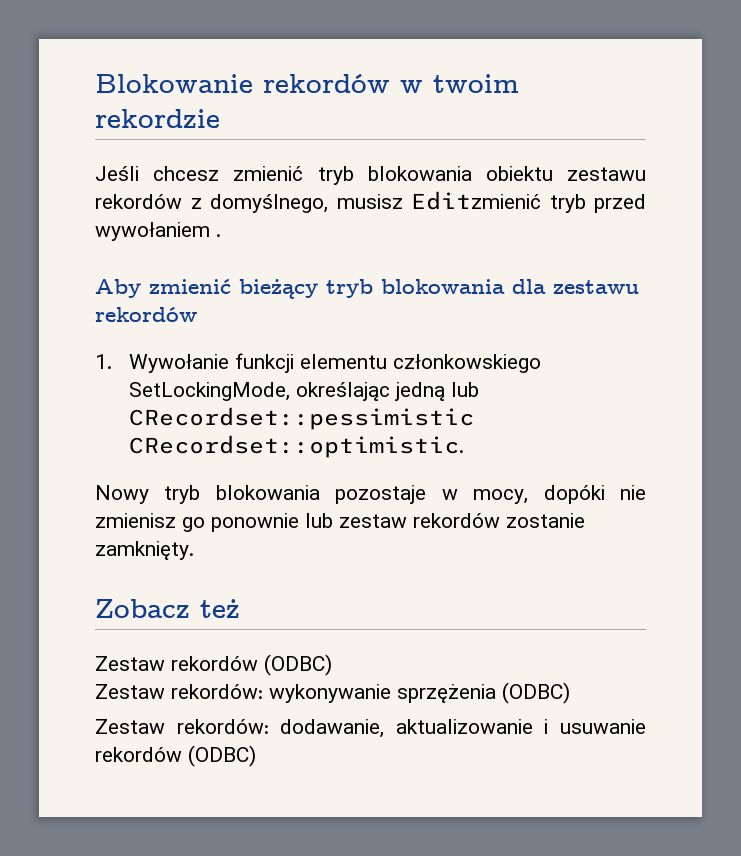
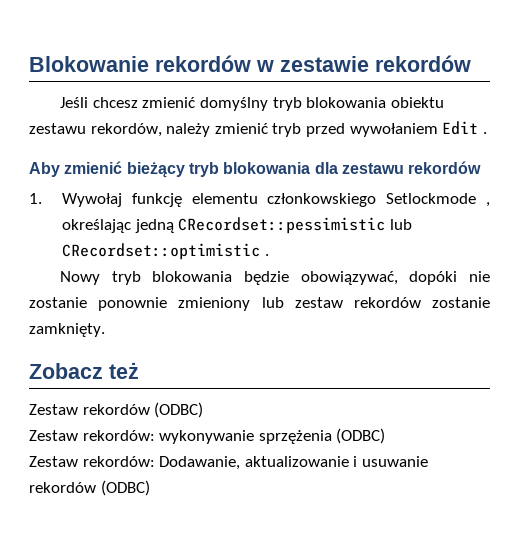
[433,74,519,93] [95,109,220,128] twoim rekordzie -> [280,55,471,72] zestawie rekordów
(304, 173) none -> [199,97,268,111] domyślny
[95,191,541,213] rekordów z domyślnego, musisz Editzmienić -> [90,123,268,137] rekordów, należy zmienić
(210, 231) none -> [442,121,479,135] Edit
[128,353,541,373] [128,382,479,401] [128,407,474,430] [128,435,464,458] [95,485,646,504] [95,513,299,532] Wywołanie funkcji elementu członkowskiego SetLockingMode, określając jedną lub CRecordset::pessimistic CRecordset::optimistic. // Nowy tryb blokowania pozostaje w mocy, dopóki nie zmienisz go ponownie -> [62,193,490,207] [62,217,412,234] [62,243,269,260] [60,271,490,285] [29,297,251,311] Wywołaj funkcję elementu członkowskiego Setlockmode , określając jedną CRecordset::pessimistic lub CRecordset::optimistic . // Nowy tryb blokowania będzie obowiązywać, dopóki nie zostanie ponownie zmieniony
[280,719,385,738] dodawanie, -> [159,456,241,470] Dodawanie,

